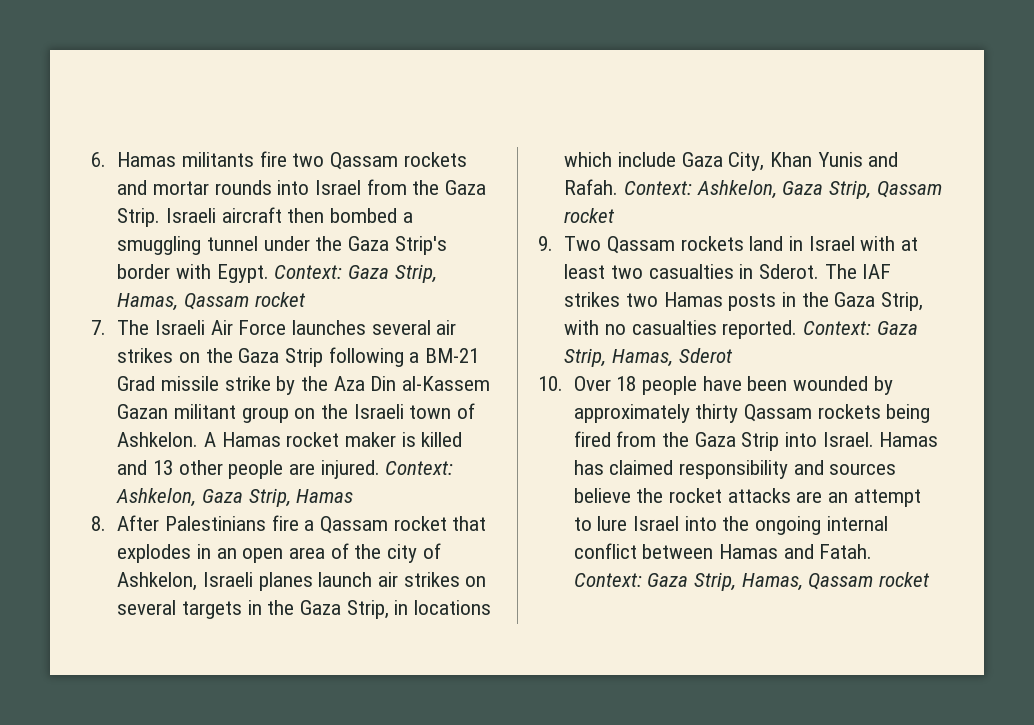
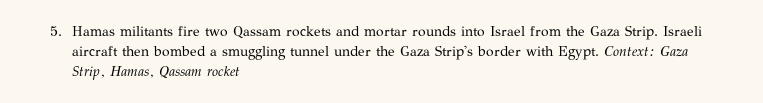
[91,152,106,167] 6. -> [50,26,62,36] 5.
[91,320,457,335] [117,347,480,367] [117,376,491,395] [117,403,476,423] [117,432,463,447] [117,460,454,479] [116,488,354,507] [91,515,487,534] [117,543,441,563] [117,572,487,591] [117,600,492,619] [564,152,899,171] [564,179,942,199] [564,208,616,223] [538,236,919,254] [564,264,892,279] [564,292,924,311] [564,320,918,339] [564,348,733,367] [538,376,893,395] [573,404,931,423] [573,431,939,451] [573,460,897,479] [573,488,921,507] [573,516,888,535] [573,543,873,559] [573,572,930,591] // 7. The Israeli Air Force launches several air strikes on the Gaza Strip following a BM-21 Grad missile strike by the Aza Din al-Kassem Gazan militant group on the Israeli town of Ashkelon. A Hamas rocket maker is killed and 13 other people are injured. Context: Ashkelon, Gaza Strip, Hamas // 8. After Palestinians fire a Qassam rocket that explodes in an open area of the city of Ashkelon, Israeli planes launch air strikes on several targets in the Gaza Strip, in locations which include Gaza City, Khan Yunis and Rafah. Context: Ashkelon, Gaza Strip, Qassam rocket // 9. Two Qassam rockets land in Israel with at least two casualties in Sderot. The IAF strikes two Hamas posts in the Gaza Strip, with no casualties reported. Context: Gaza Strip, Hamas, Sderot // 10. Over 18 people have been wounded by approximately thirty Qassam rockets being fired from the Gaza Strip into Israel. Hamas has claimed responsibility and sources believe the rocket attacks are an attempt to lure Israel into the ongoing internal conflict between Hamas and Fatah. Context: Gaza Strip, Hamas, Qassam rocket -> (241, 71) none

